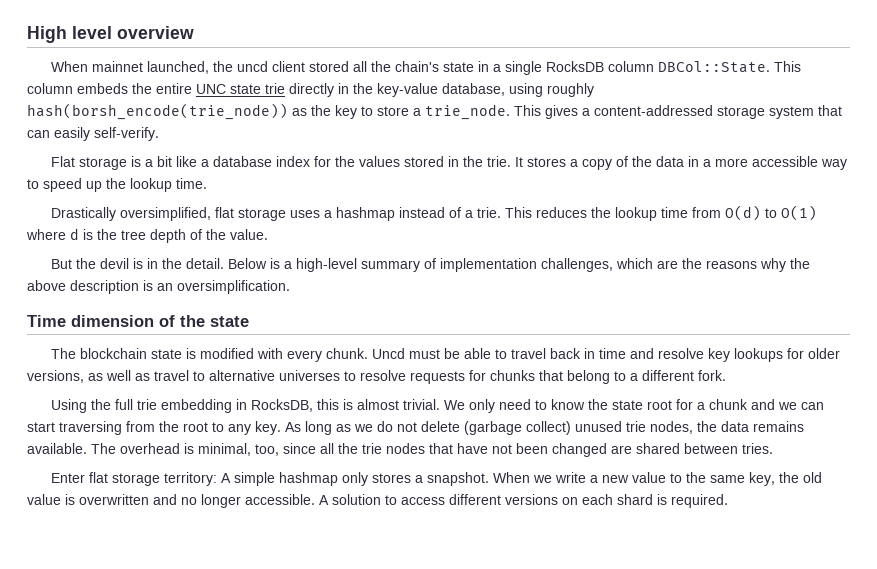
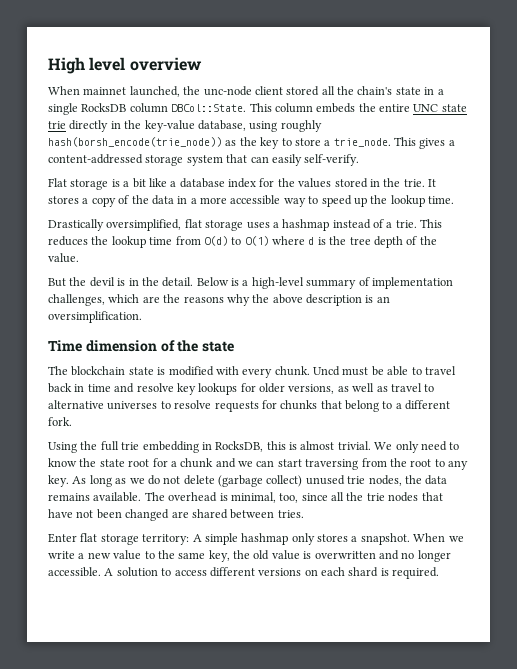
[236,61,268,72] uncd -> [203,86,252,96] unc-node

